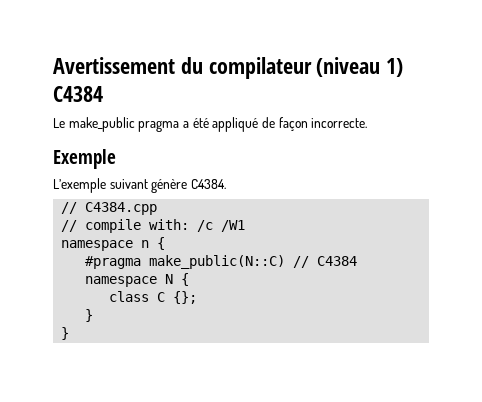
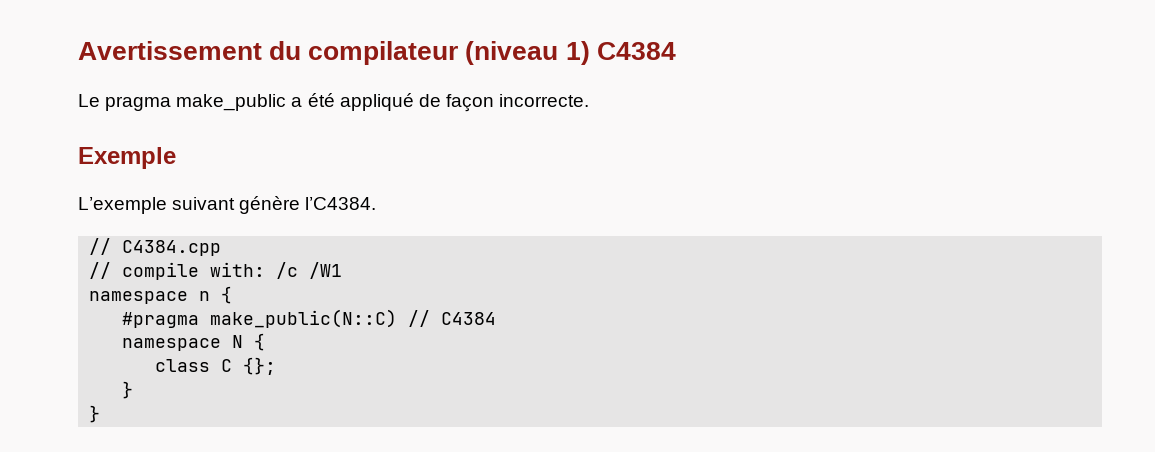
[68,117,180,132] make_public pragma -> [105,94,287,111] pragma make_public
[190,179,226,189] C4384. -> [305,197,377,210] l’C4384.

